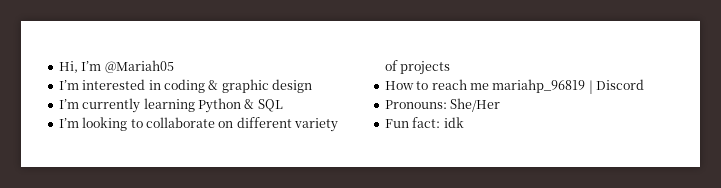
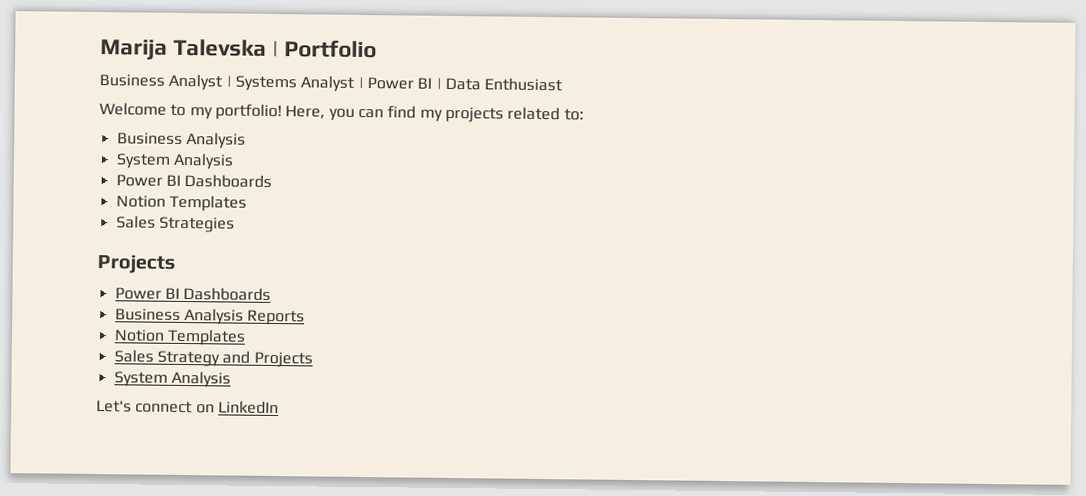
[58,60,174,73] [58,79,312,93] [58,98,283,113] [58,117,338,132] [384,60,451,75] [384,79,644,94] [384,98,501,112] [384,117,464,128] Hi, I’m @Mariah05 // I’m interested in coding & graphic design // I’m currently learning Python & SQL // I’m looking to collaborate on different variety of projects // How to reach me mariahp_96819 | Discord // Pronouns: She/Her // Fun fact: idk -> [100,38,378,60] [99,73,564,92] [99,102,584,123] [116,131,246,149] [115,152,234,170] [115,173,273,188] [115,194,247,212] [115,215,235,233] [97,254,176,274] [114,286,272,301] [114,307,306,326] [113,328,246,346] [113,349,313,368] [113,370,231,388] [96,400,279,415] Marija Talevska | Portfolio // Business Analyst | Systems Analyst | Power BI | Data Enthusiast // Welcome to my portfolio! Here, you can find my projects related to: // Business Analysis // System Analysis // Power BI Dashboards // Notion Templates // Sales Strategies // Projects // Power BI Dashboards // Business Analysis Reports // Notion Templates // Sales Strategy and Projects // System Analysis // Let's connect on LinkedIn

